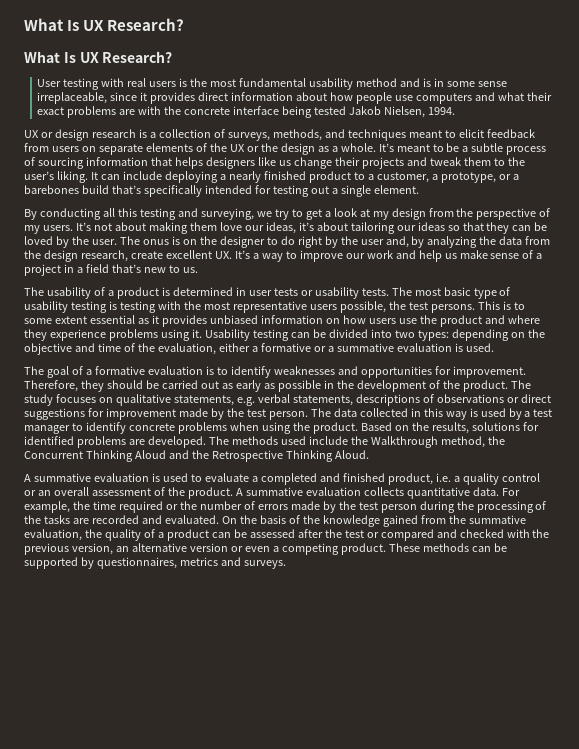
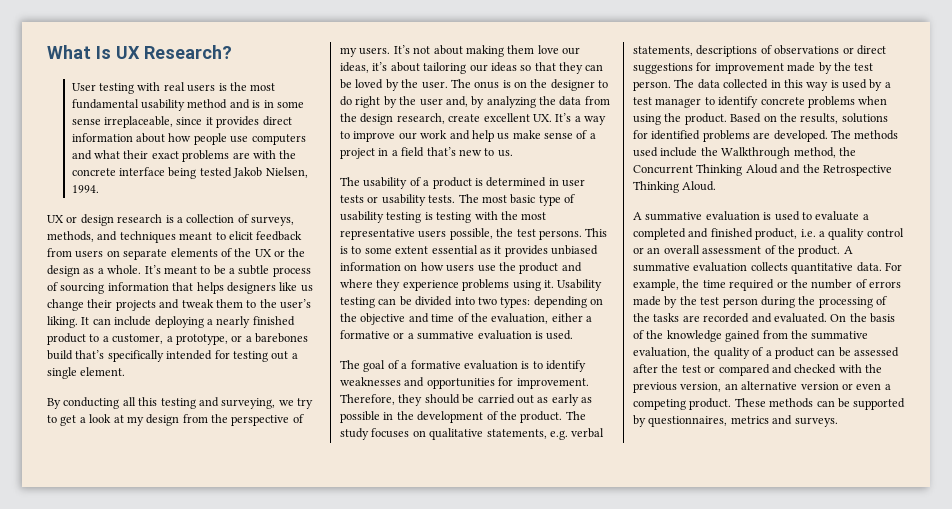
[24,18,185,31] [24,51,173,63] What Is UX Research? // What Is UX Research? -> [47,45,232,59] What Is UX Research?

